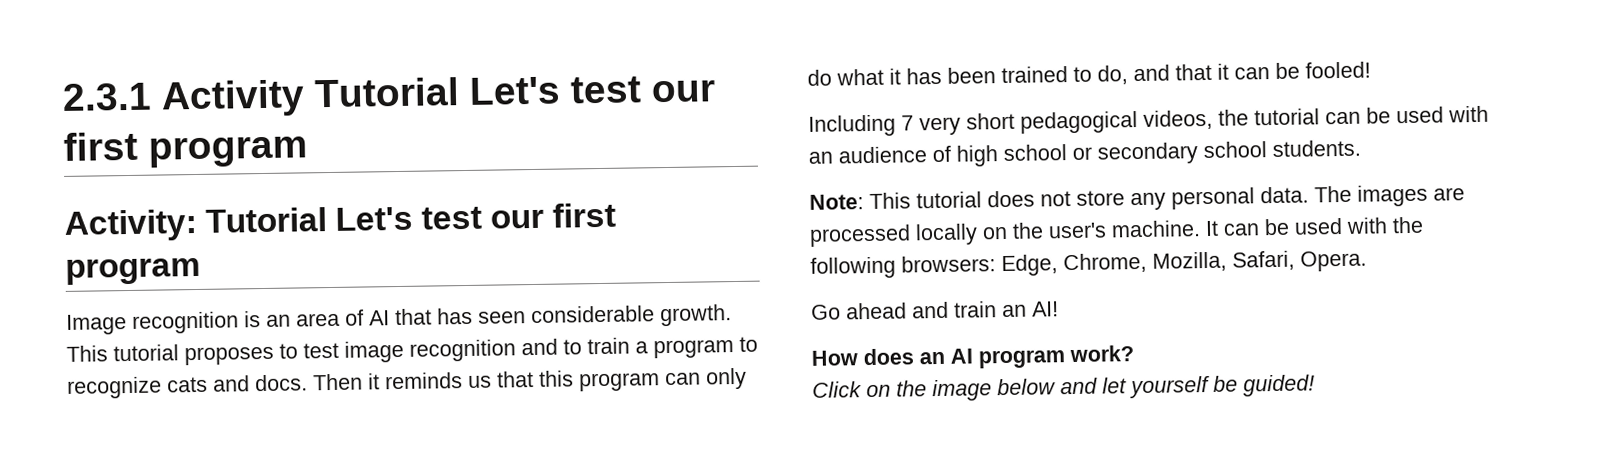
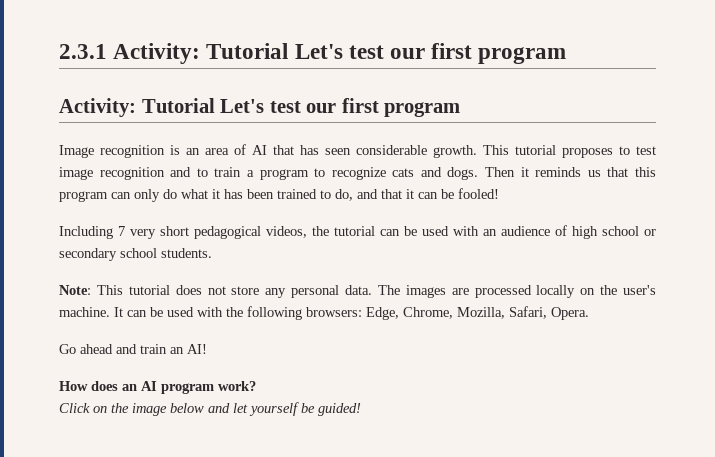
[161,79,305,118] Activity -> [113,43,201,64] Activity:
[255,374,308,392] docs. -> [447,167,479,180] dogs.

